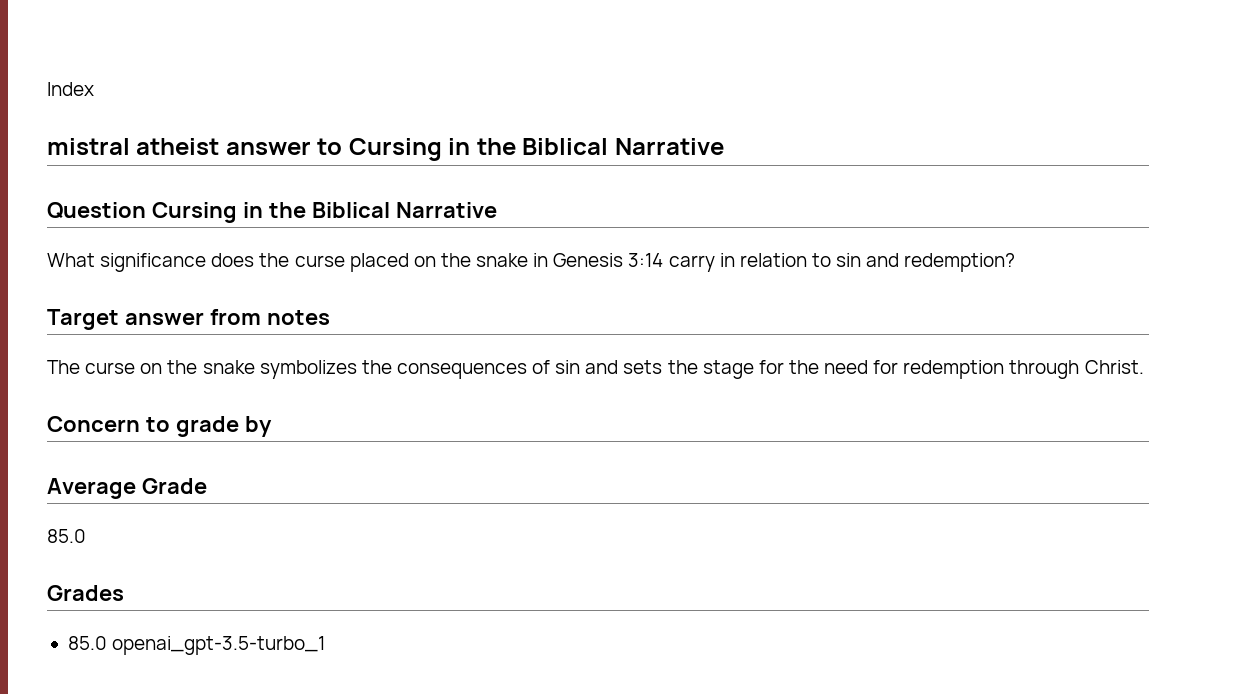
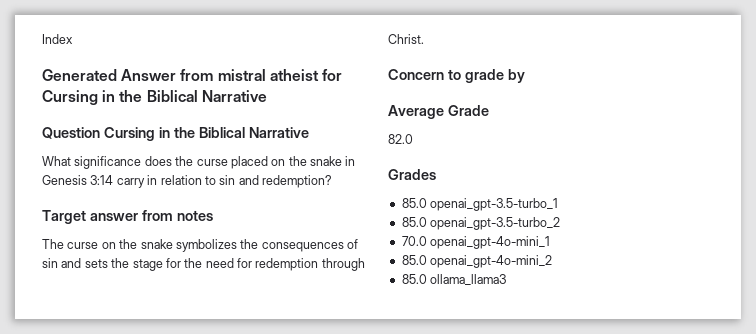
[47,138,343,155] mistral atheist answer to -> [42,69,342,81] Generated Answer from mistral atheist for
[47,529,86,543] 85.0 -> [388,134,413,144] 82.0
(326, 645) none -> [401,217,561,230] [401,236,551,249] [401,255,553,268] [401,274,507,285] // 85.0 openai_gpt-3.5-turbo_2 // 70.0 openai_gpt-4o-mini_1 // 85.0 openai_gpt-4o-mini_2 // 85.0 ollama_llama3

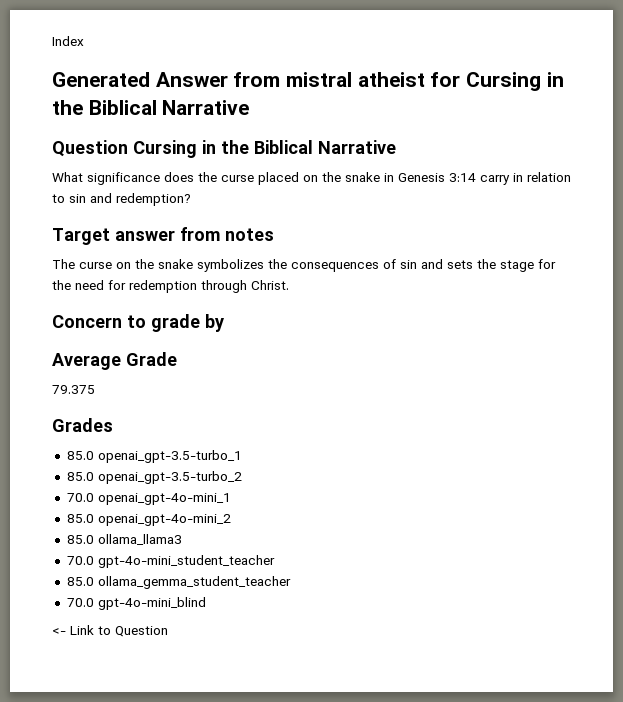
[388,134,413,144] 82.0 -> [52,385,95,394] 79.375
(507, 279) none -> [66,555,275,568] [66,576,291,589] [66,597,206,610] [52,625,168,637] // 70.0 gpt-4o-mini_student_teacher // 85.0 ollama_gemma_student_teacher // 70.0 gpt-4o-mini_blind // <- Link to Question

